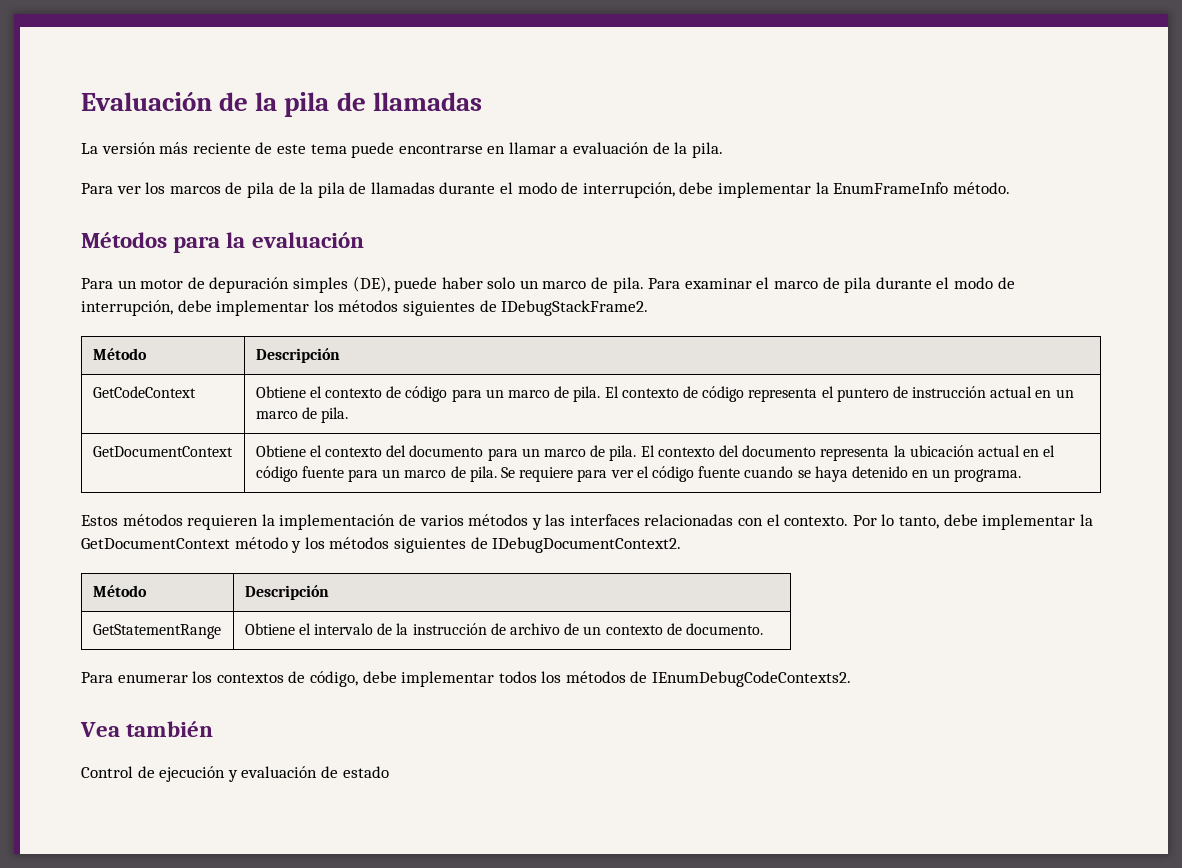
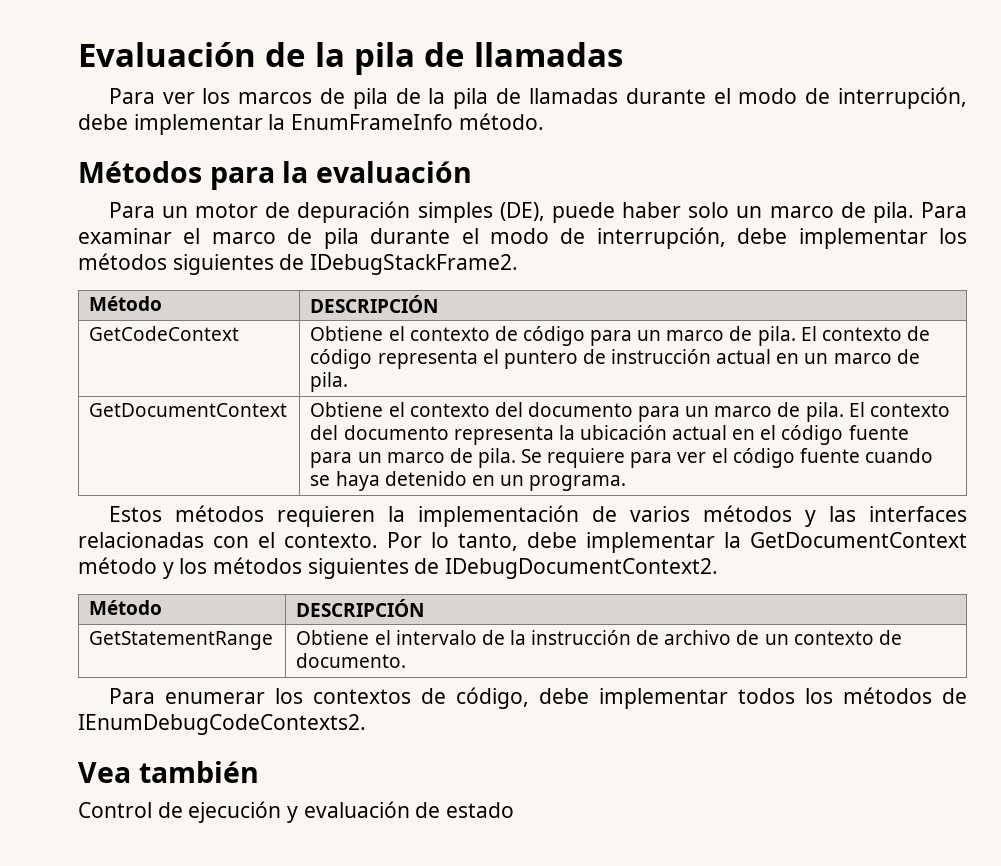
[81,142,723,158] // La versión más reciente de este tema puede encontrarse en llamar a evaluación de la pila. -> (623, 54) none
[255,348,340,363] Descripción -> [310,295,439,313] DESCRIPCIÓN
[244,585,329,600] Descripción -> [296,599,425,617] DESCRIPCIÓN

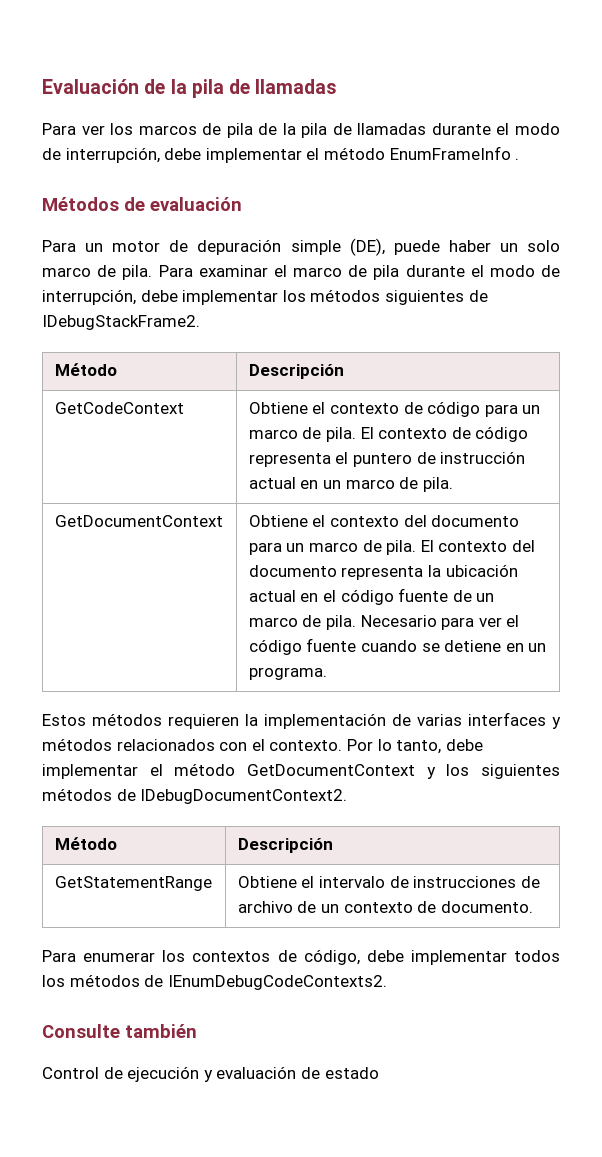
[268,113,544,130] la EnumFrameInfo método. -> [306,146,520,160] el método EnumFrameInfo .
[209,161,309,190] para la -> [124,197,145,211] de
[417,202,493,223] simples -> [290,240,341,255] simple
[688,202,763,218] solo un -> [499,240,561,252] un solo
[310,295,439,313] DESCRIPCIÓN -> [248,364,344,379] Descripción
[310,448,626,468] para un marco de pila. Se requiere -> [452,590,495,602] [248,615,437,630] de un marco de pila. Necesario
[335,471,467,491] haya detenido -> [444,640,502,652] detiene
[629,505,968,527] [78,532,204,548] varios métodos y las interfaces relacionadas -> [417,712,561,729] [42,738,215,751] varias interfaces y métodos relacionados
[724,532,967,548] [78,557,409,579] la GetDocumentContext método y los métodos siguientes -> [149,763,560,779] [42,788,112,801] el método GetDocumentContext y los siguientes métodos
[296,599,425,617] DESCRIPCIÓN -> [237,838,333,853] Descripción
[509,630,632,645] la instrucción -> [413,876,517,888] instrucciones
[78,762,131,783] Vea -> [42,1024,120,1038] Consulte

